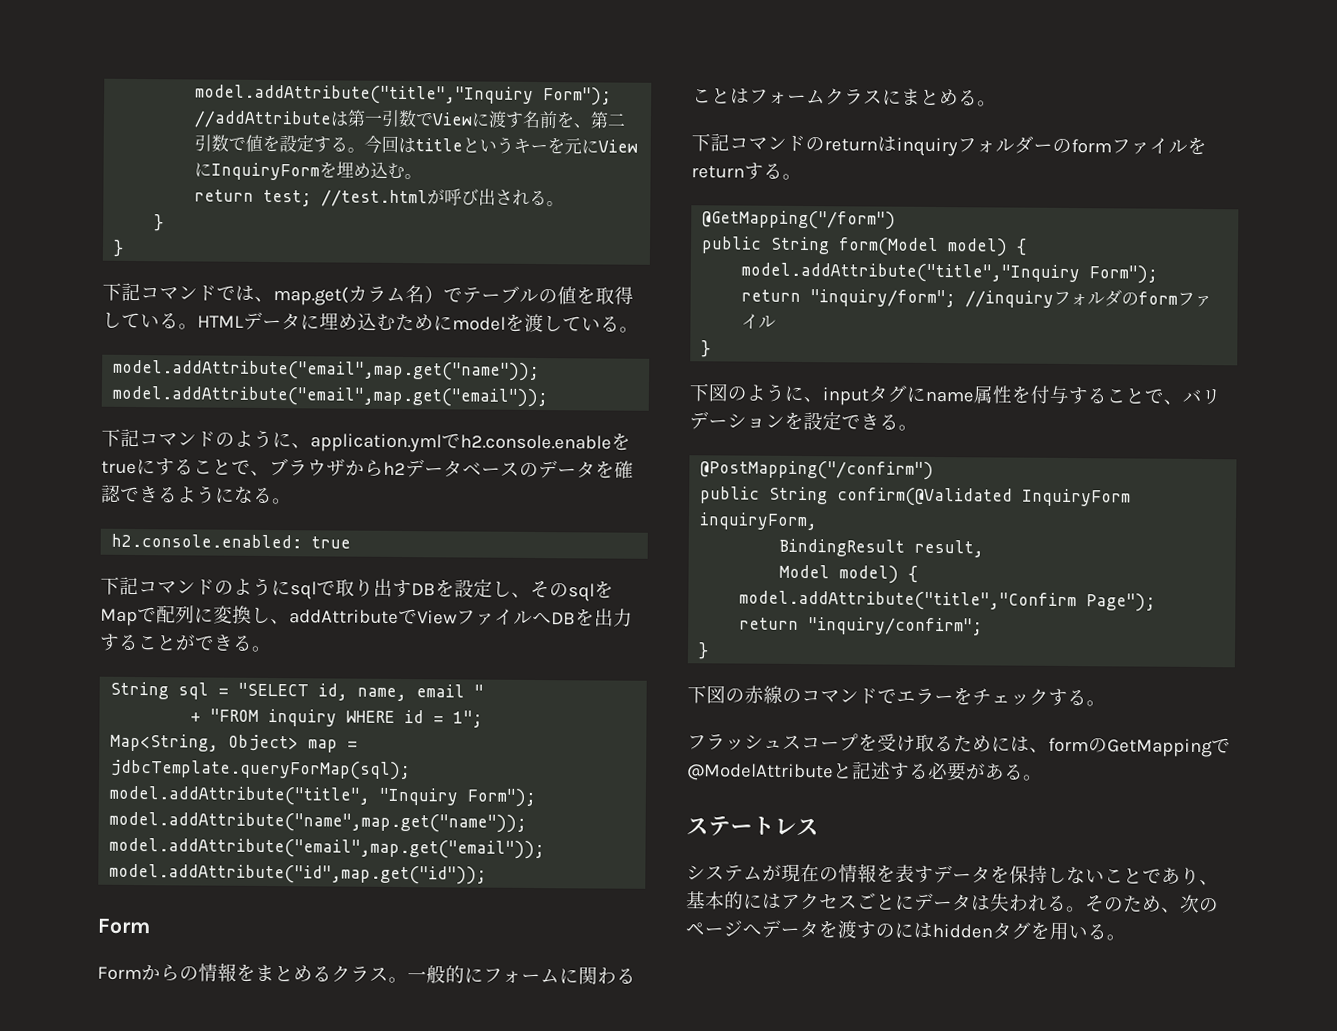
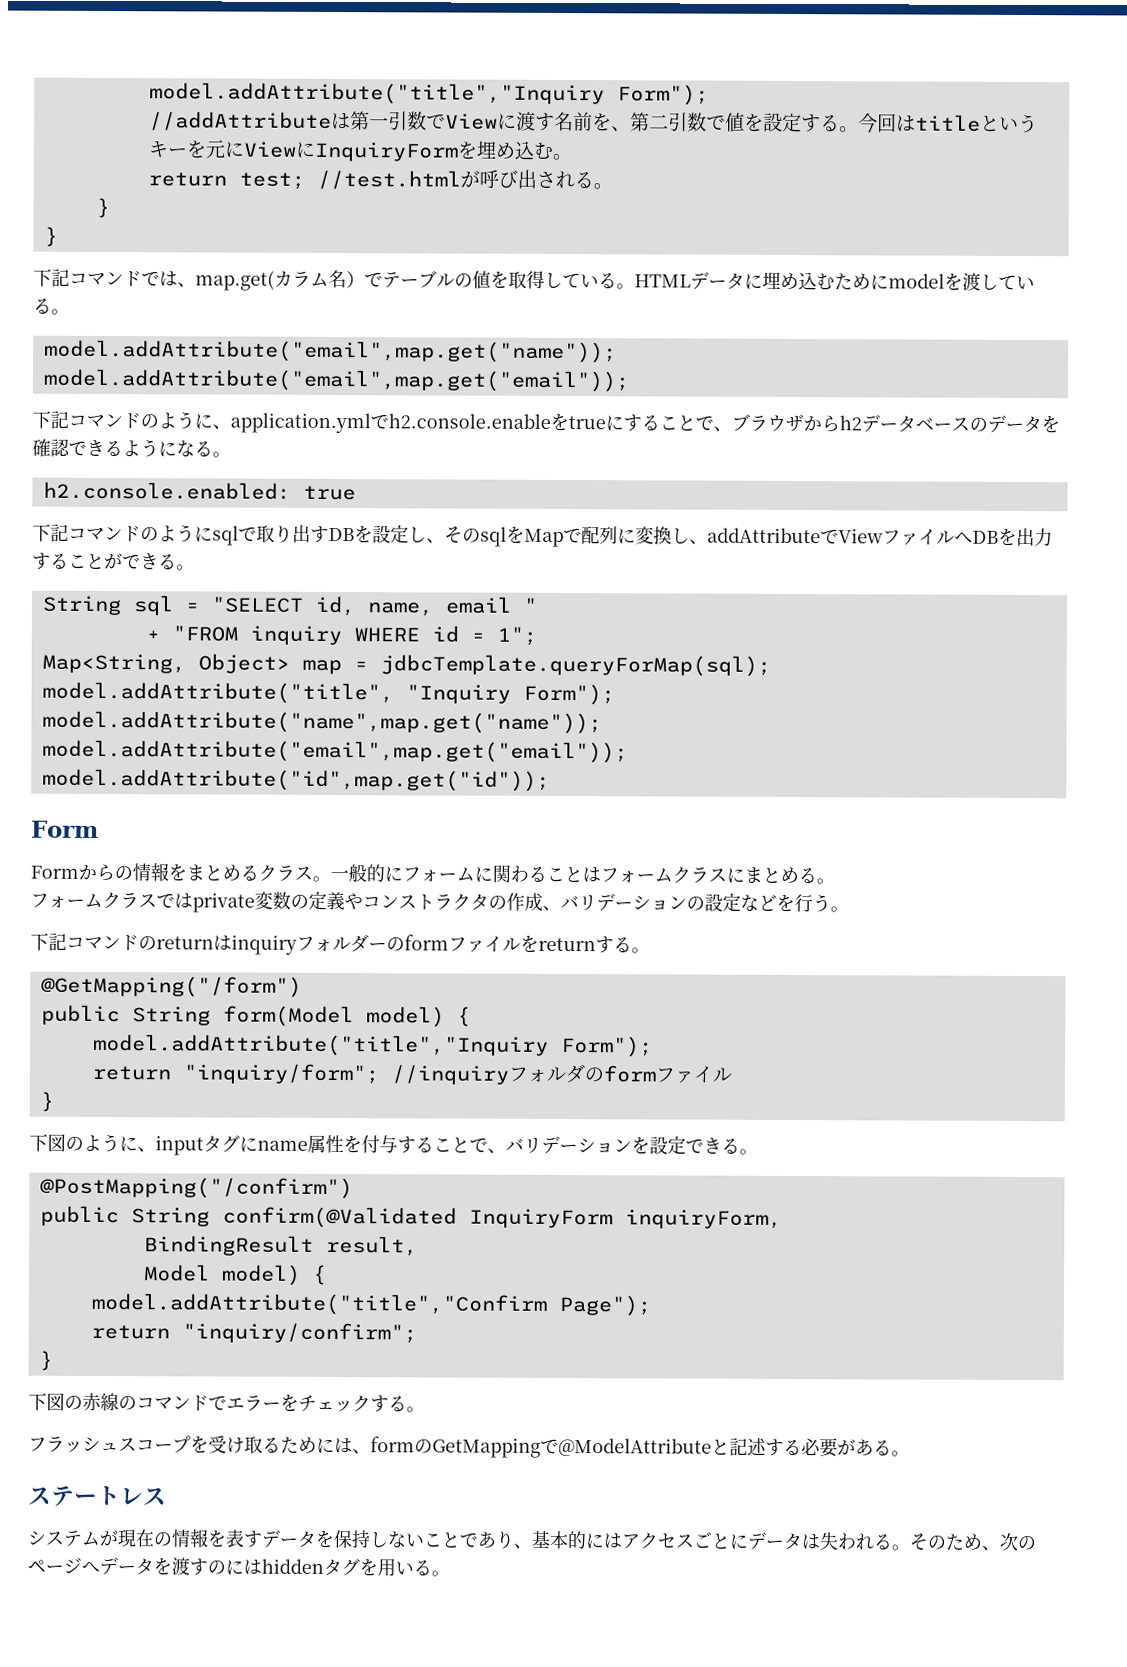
(997, 103) none -> [30,890,849,913] // フォームクラスではprivate変数の定義やコンストラクタの作成、バリデーションの設定などを行う。

